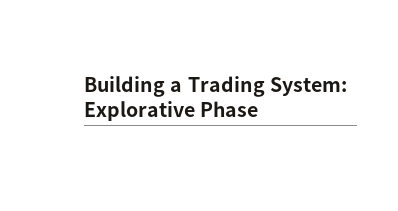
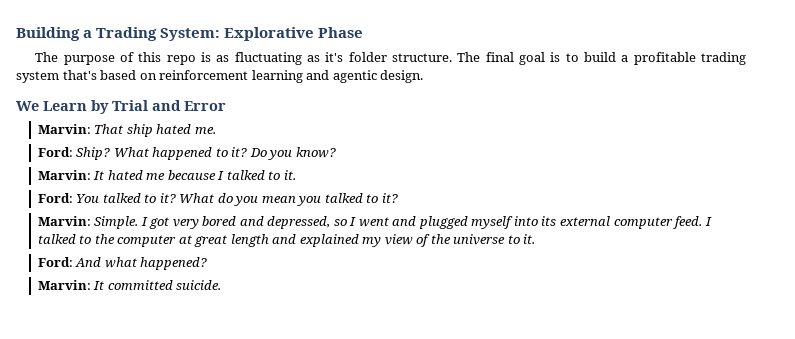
(259, 109) none -> [35,52,747,65] [16,70,424,83] [16,100,226,114] [37,124,216,137] [37,147,336,160] [37,170,296,180] [37,193,398,206] [37,216,712,229] [37,234,536,247] [37,257,208,270] [37,280,222,290] // The purpose of this repo is as fluctuating as it's folder structure. The final goal is to build a profitable trading system that's based on reinforcement learning and agentic design. // We Learn by Trial and Error // Marvin: That ship hated me. // Ford: Ship? What happened to it? Do you know? // Marvin: It hated me because I talked to it. // Ford: You talked to it? What do you mean you talked to it? // Marvin: Simple. I got very bored and depressed, so I went and plugged myself into its external computer feed. I talked to the computer at great length and explained my view of the universe to it. // Ford: And what happened? // Marvin: It committed suicide.

